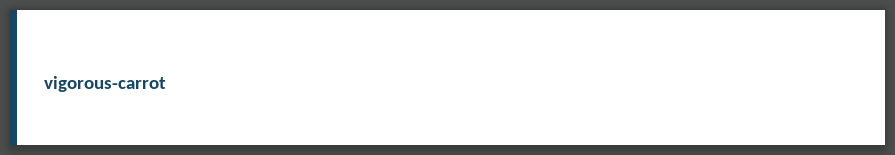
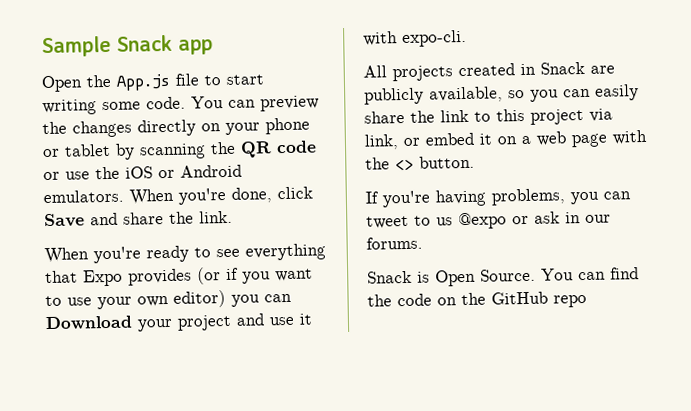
[44,76,166,92] vigorous-carrot -> [41,34,213,58] [41,73,264,93] [42,95,319,116] [42,117,310,138] [43,140,317,160] [43,164,242,181] [43,186,313,205] [44,210,233,228] [44,243,326,264] [45,267,313,287] [45,290,292,310] [45,313,312,332] [363,29,467,48] [363,61,615,82] [364,84,639,105] [364,108,613,125] [364,129,648,150] [365,155,475,171] [365,188,631,208] [366,211,611,230] [366,236,423,250] [367,267,639,287] [367,291,587,308] Sample Snack app // Open the App.js file to start writing some code. You can preview the changes directly on your phone or tablet by scanning the QR code or use the iOS or Android emulators. When you're done, click Save and share the link. // When you're ready to see everything that Expo provides (or if you want to use your own editor) you can Download your project and use it with expo-cli. // All projects created in Snack are publicly available, so you can easily share the link to this project via link, or embed it on a web page with the <> button. // If you're having problems, you can tweet to us @expo or ask in our forums. // Snack is Open Source. You can find the code on the GitHub repo

